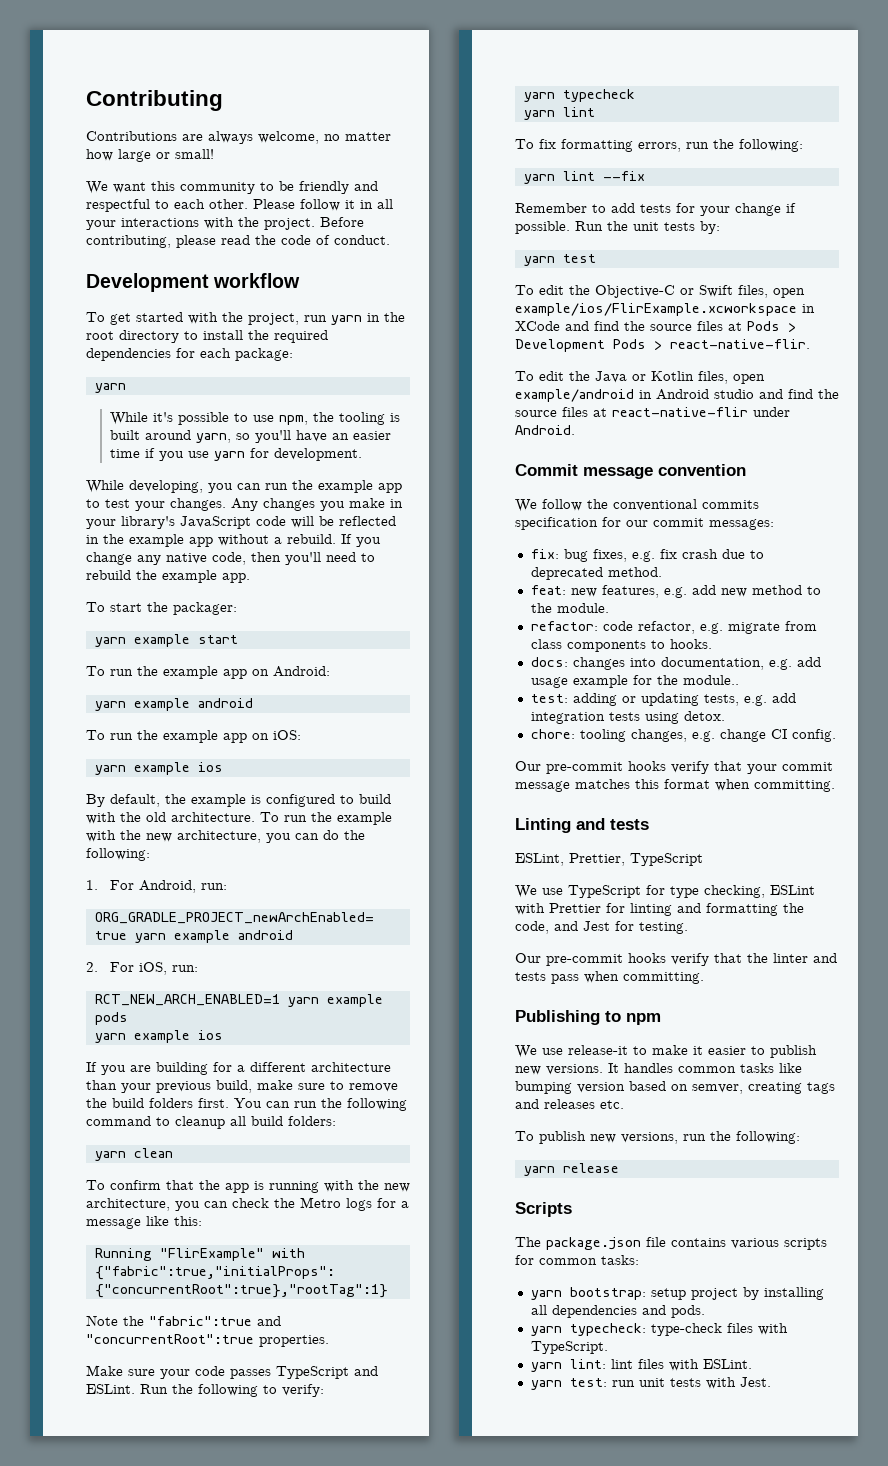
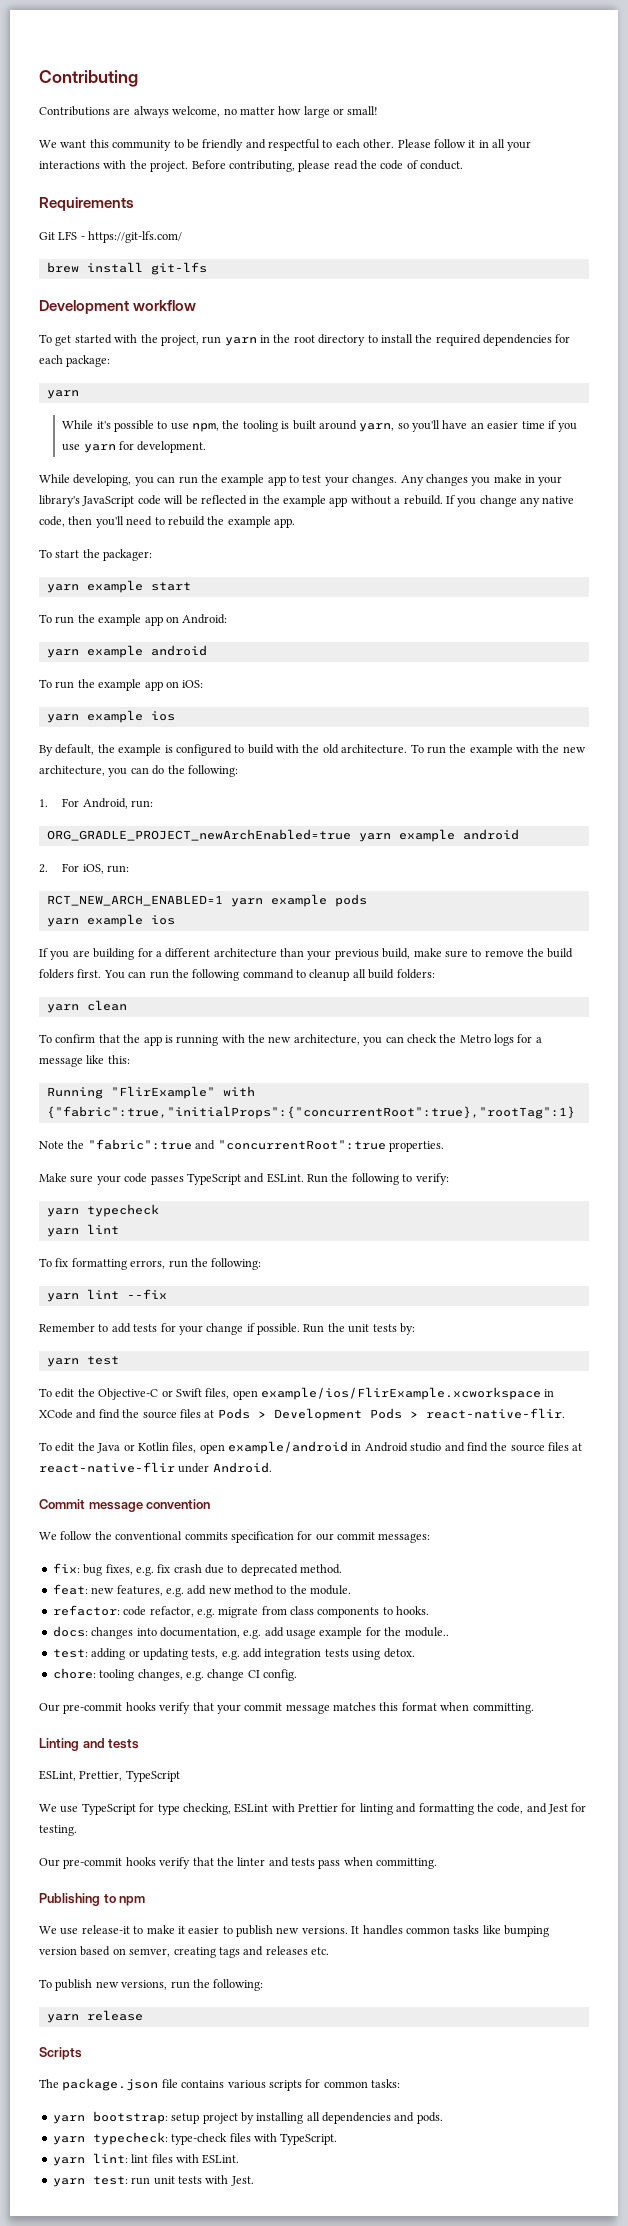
(390, 240) none -> [39,197,134,211] [39,231,183,243] [46,262,207,275] // Requirements // Git LFS - https://git-lfs.com/ // brew install git-lfs

